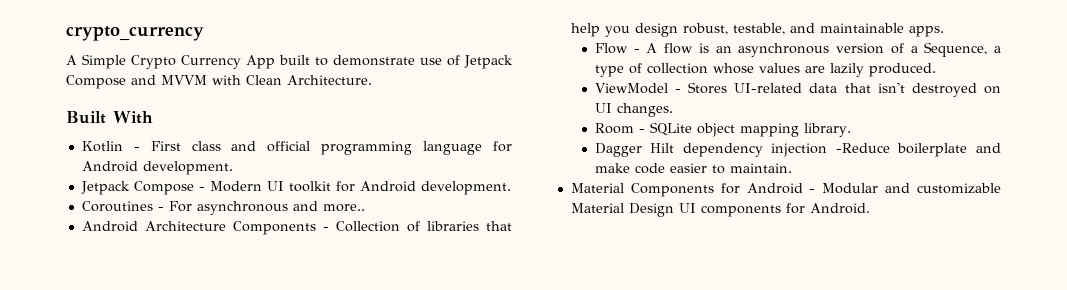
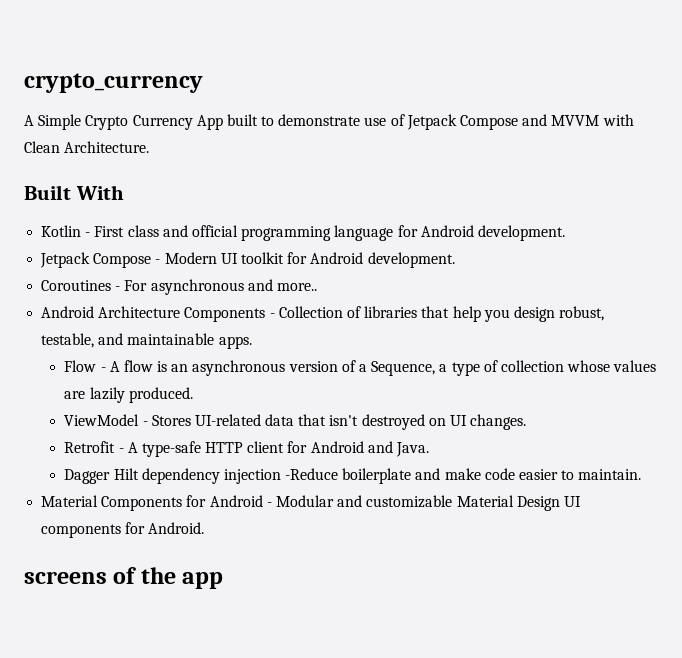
[594,122,851,137] Room - SQLite object mapping library. -> [64,441,429,457] Retrofit - A type-safe HTTP client for Android and Java.
(870, 208) none -> [24,567,224,589] // screens of the app

